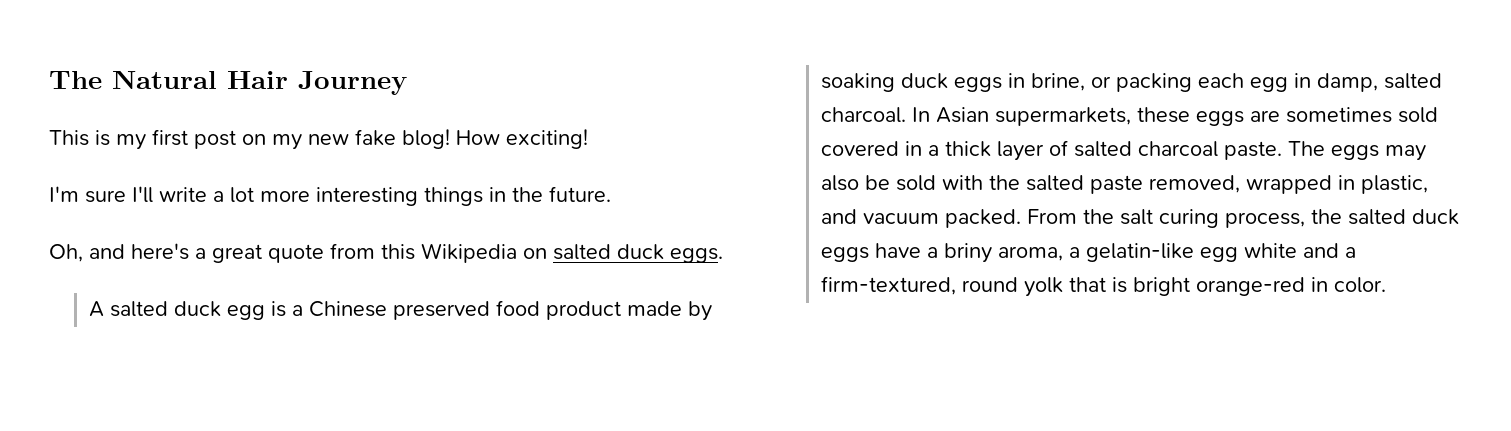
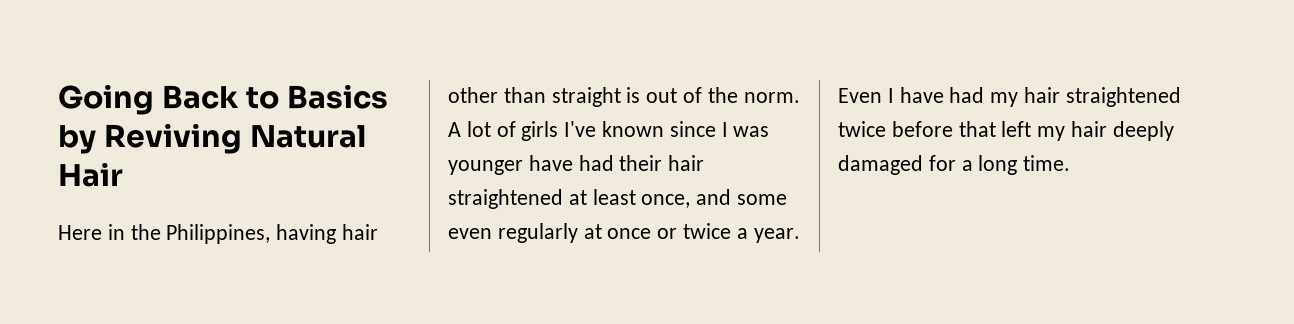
[49,70,407,95] [49,129,588,150] [49,186,611,206] [49,243,723,263] [89,300,713,321] [821,73,1443,92] [821,107,1439,126] [821,140,1427,161] [821,175,1429,194] [821,209,1460,228] [821,243,1357,263] [821,276,1387,297] The Natural Hair Journey // This is my first post on my new fake blog! How exciting! // I'm sure I'll write a lot more interesting things in the future. // Oh, and here's a great quote from this Wikipedia on salted duck eggs. // A salted duck egg is a Chinese preserved food product made by soaking duck eggs in brine, or packing each egg in damp, salted charcoal. In Asian supermarkets, these eggs are sometimes sold covered in a thick layer of salted charcoal paste. The eggs may also be sold with the salted paste removed, wrapped in plastic, and vacuum packed. From the salt curing process, the salted duck eggs have a briny aroma, a gelatin-like egg white and a firm-textured, round yolk that is bright orange-red in color. -> [58,84,389,115] [58,123,367,154] [58,162,123,187] [58,224,379,244] [448,87,800,107] [448,121,770,141] [448,155,705,175] [448,189,788,209] [448,223,800,243] [838,87,1181,107] [838,121,1174,141] [838,155,1071,175] Going Back to Basics by Reviving Natural Hair // Here in the Philippines, having hair other than straight is out of the norm. A lot of girls I've known since I was younger have had their hair straightened at least once, and some even regularly at once or twice a year. Even I have had my hair straightened twice before that left my hair deeply damaged for a long time.

